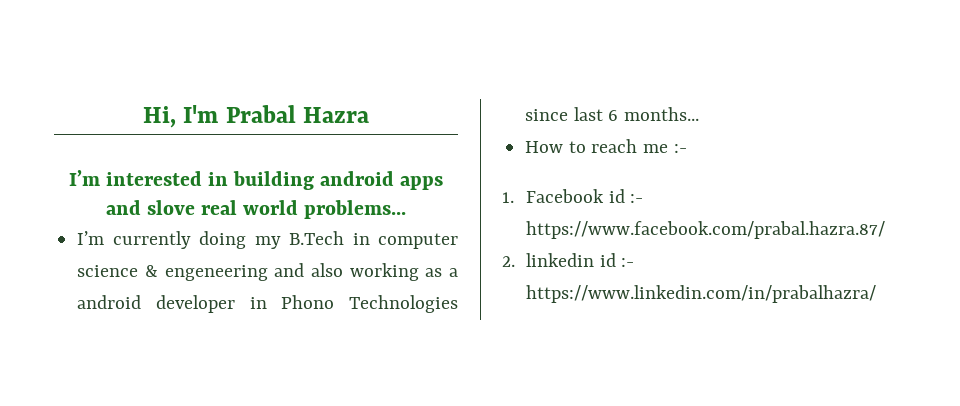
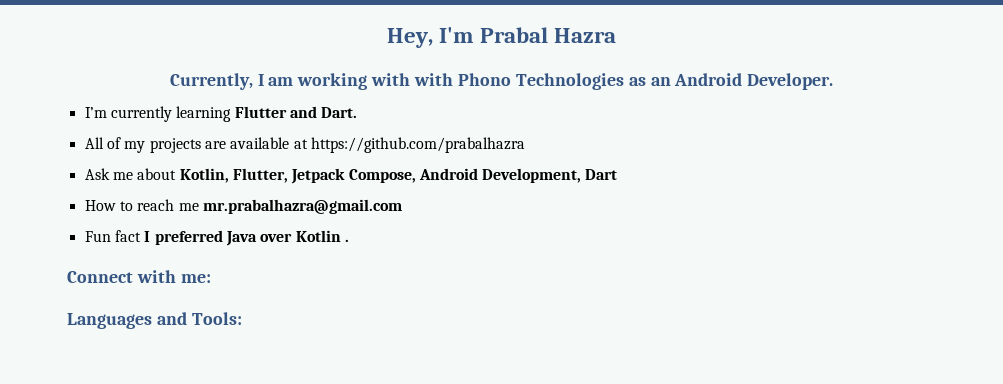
[143,106,177,128] Hi, -> [386,28,433,48] Hey,
[68,170,444,190] [105,200,407,219] [77,231,458,249] [77,263,458,281] [77,295,458,313] [525,107,700,121] [525,139,687,153] [502,189,644,203] [525,221,885,239] [502,253,635,267] [525,285,876,303] I’m interested in building android apps and slove real world problems... // I’m currently doing my B.Tech in computer science & engeneering and also working as a android developer in Phono Technologies since last 6 months... // How to reach me :- // 1. Facebook id :- https://www.facebook.com/prabal.hazra.87/ // 2. linkedin id :- https://www.linkedin.com/in/prabalhazra/ -> [169,73,834,90] [84,106,358,122] [84,137,525,153] [84,168,618,184] [84,199,402,214] [84,230,349,246] [67,270,211,283] [67,312,242,329] Currently, I am working with with Phono Technologies as an Android Developer. // I’m currently learning Flutter and Dart. // All of my projects are available at https://github.com/prabalhazra // Ask me about Kotlin, Flutter, Jetpack Compose, Android Development, Dart // How to reach me mr.prabalhazra@gmail.com // Fun fact I preferred Java over Kotlin . // Connect with me: // Languages and Tools:

